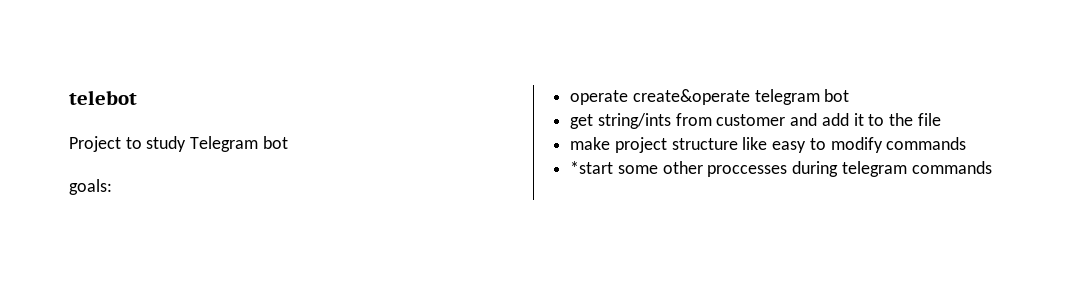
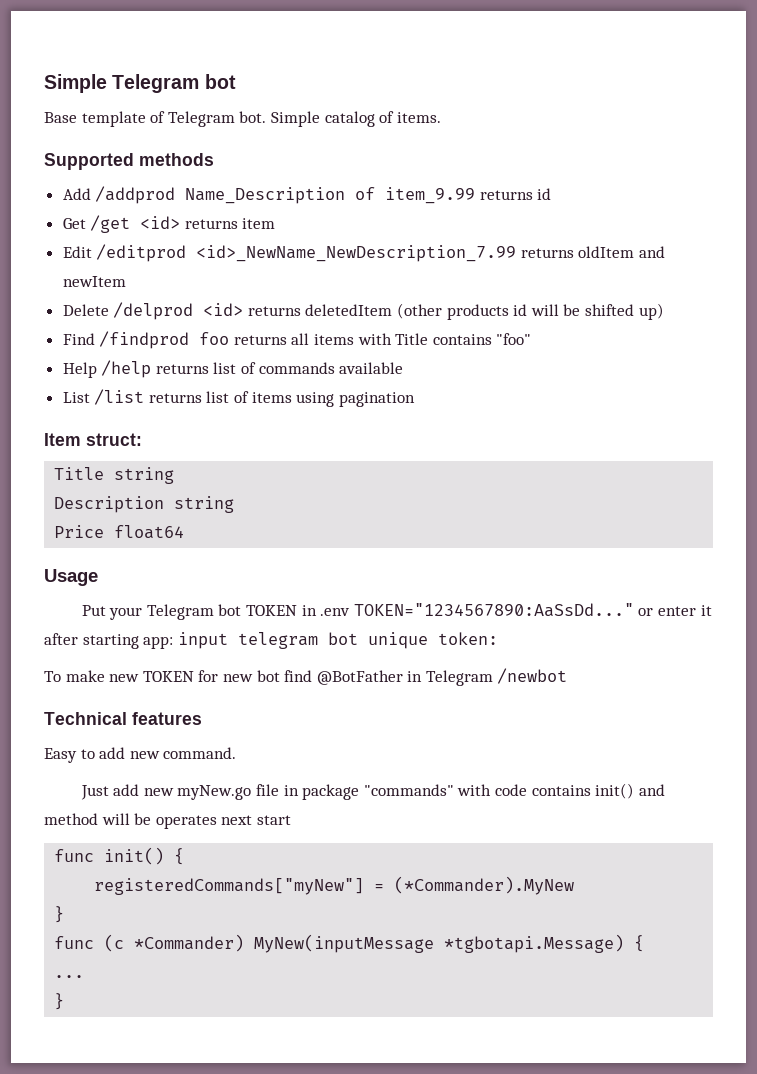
[69,90,137,105] [69,136,288,152] [69,179,112,195] [570,89,850,105] [570,113,941,129] [570,137,967,153] [570,161,992,177] telebot // Project to study Telegram bot // goals: // operate create&operate telegram bot // get string/ints from customer and add it to the file // make project structure like easy to modify commands // *start some other proccesses during telegram commands -> [44,74,236,93] [44,111,441,127] [44,153,214,170] [62,186,552,204] [62,215,276,233] [62,244,666,262] [62,276,126,287] [62,302,664,320] [62,331,532,349] [62,360,404,378] [62,389,415,407] [44,433,142,446] [54,467,175,484] [54,496,235,513] [54,525,185,539] [44,569,98,586] [81,603,712,620] [44,632,498,649] [44,668,568,686] [44,712,202,725] [44,747,237,763] [80,783,665,800] [44,813,291,829] [54,847,185,865] [94,876,575,895] [54,906,65,923] [54,934,645,953] [54,975,85,978] [54,993,65,1010] Simple Telegram bot // Base template of Telegram bot. Simple catalog of items. // Supported methods // Add /addprod Name_Description of item_9.99 returns id // Get /get <id> returns item // Edit /editprod <id>_NewName_NewDescription_7.99 returns oldItem and newItem // Delete /delprod <id> returns deletedItem (other products id will be shifted up) // Find /findprod foo returns all items with Title contains "foo" // Help /help returns list of commands available // List /list returns list of items using pagination // Item struct: // Title string // Description string // Price float64 // Usage // Put your Telegram bot TOKEN in .env TOKEN="1234567890:AaSsDd..." or enter it after starting app: input telegram bot unique token: // To make new TOKEN for new bot find @BotFather in Telegram /newbot // Technical features // Easy to add new command. // Just add new myNew.go file in package "commands" with code contains init() and method will be operates next start // func init() { // registeredCommands["myNew"] = (*Commander).MyNew // } // func (c *Commander) MyNew(inputMessage *tgbotapi.Message) { // ... // }

